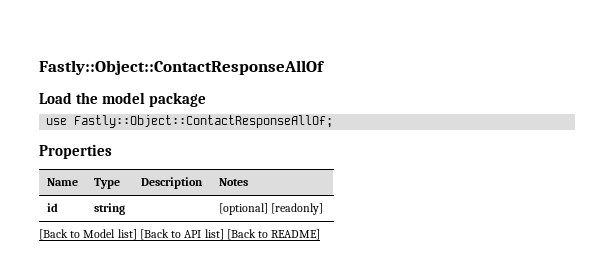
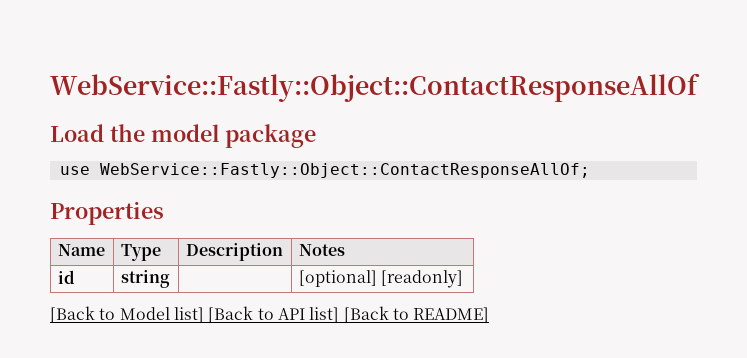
[39,60,325,75] Fastly::Object::ContactResponseAllOf -> [50,73,700,102] WebService::Fastly::Object::ContactResponseAllOf
[74,115,334,128] Fastly::Object::ContactResponseAllOf; -> [99,163,590,178] WebService::Fastly::Object::ContactResponseAllOf;

